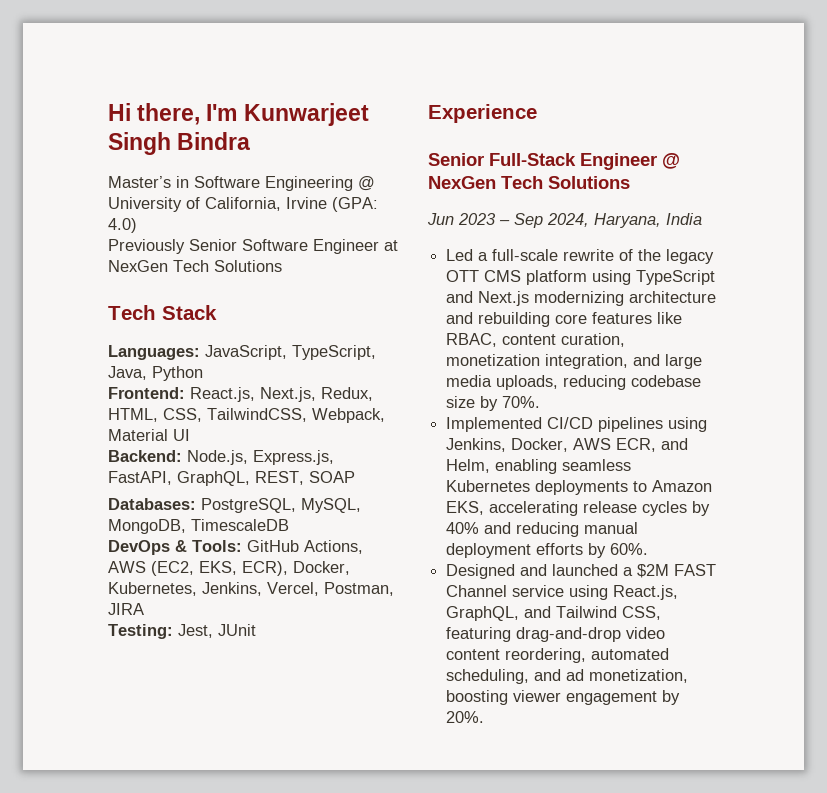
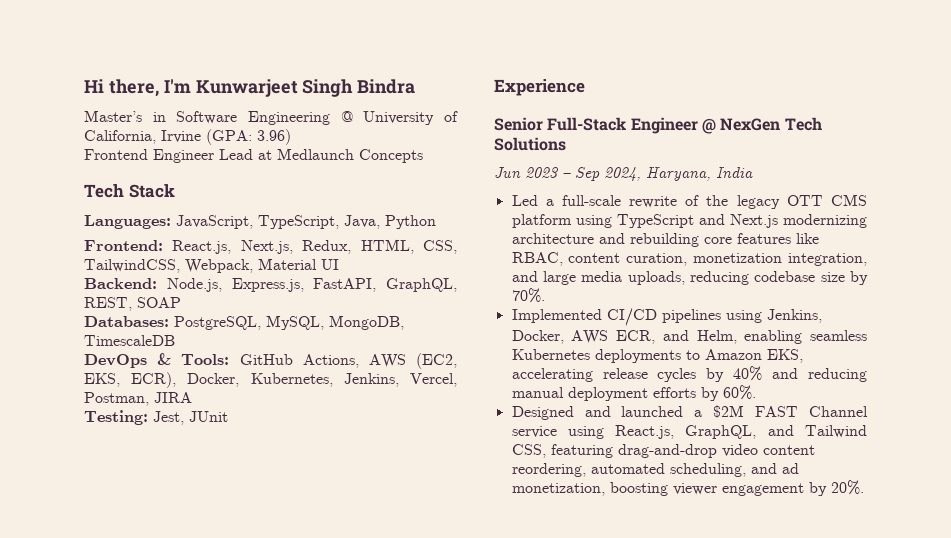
[108,218,137,233] [108,239,398,254] [108,260,282,272] 4.0) // Previously Senior Software Engineer at NexGen Tech Solutions -> [257,129,291,145] [84,148,423,163] 3.96) // Frontend Engineer Lead at Medlaunch Concepts

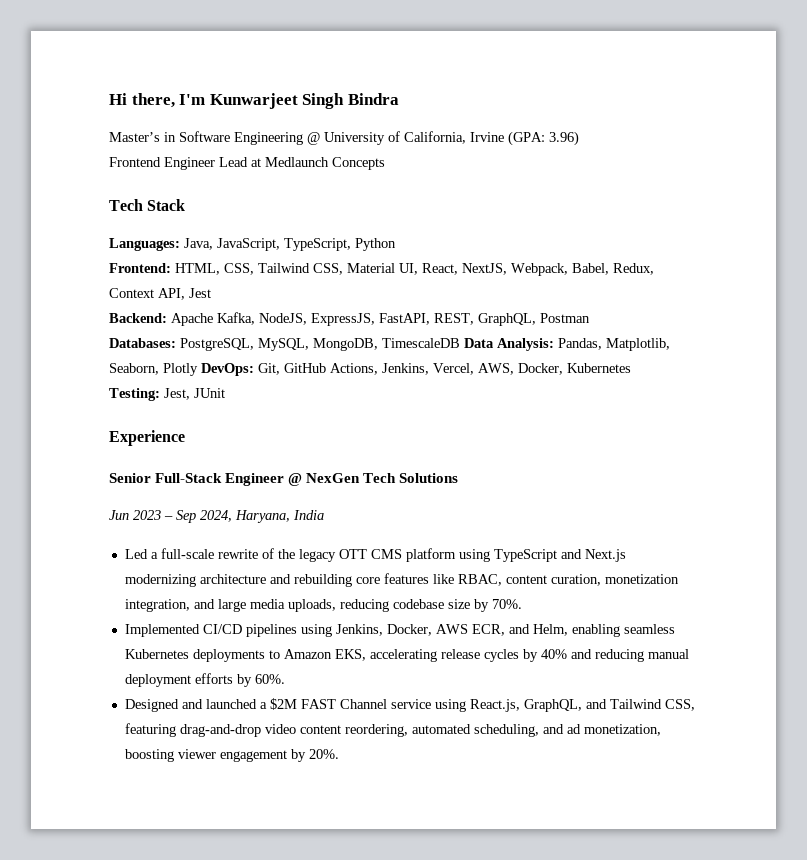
(171, 222) none -> [184,238,213,250] Java,
[344,215,380,229] Java, -> (351, 244) none
[172,239,457,254] [84,258,339,273] [84,278,457,292] [84,297,181,311] React.js, Next.js, Redux, HTML, CSS, TailwindCSS, Webpack, Material UI // Backend: Node.js, Express.js, FastAPI, GraphQL, REST, SOAP -> [175,263,654,276] [109,288,211,300] [109,312,590,326] HTML, CSS, Tailwind CSS, Material UI, React, NextJS, Webpack, Babel, Redux, Context API, Jest // Backend: Apache Kafka, NodeJS, ExpressJS, FastAPI, REST, GraphQL, Postman
[84,353,457,369] [84,372,457,388] [84,392,192,406] // DevOps & Tools: GitHub Actions, AWS (EC2, EKS, ECR), Docker, Kubernetes, Jenkins, Vercel, Postman, JIRA -> [464,338,670,351] [109,363,631,376] Data Analysis: Pandas, Matplotlib, Seaborn, Plotly DevOps: Git, GitHub Actions, Jenkins, Vercel, AWS, Docker, Kubernetes

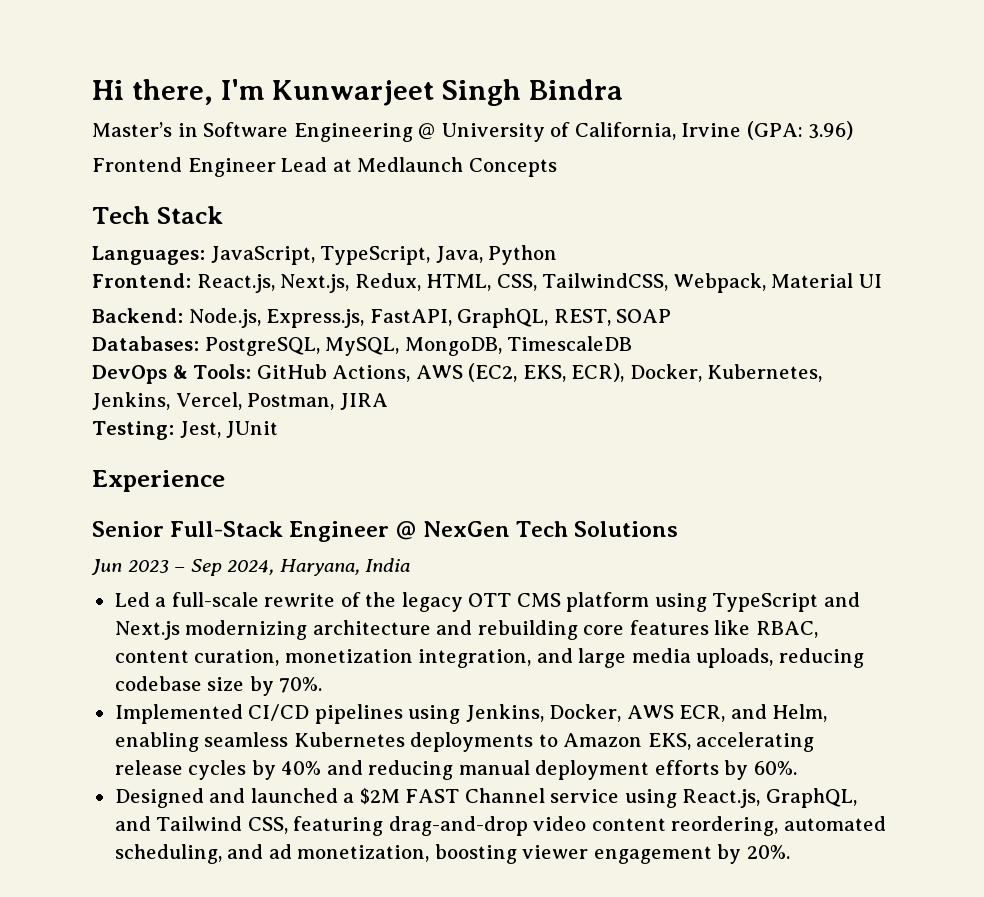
[184,238,213,250] Java, -> (205, 255) none
(351, 244) none -> [435,246,483,263] Java,
[175,263,654,276] [109,288,211,300] [109,312,590,326] HTML, CSS, Tailwind CSS, Material UI, React, NextJS, Webpack, Babel, Redux, Context API, Jest // Backend: Apache Kafka, NodeJS, ExpressJS, FastAPI, REST, GraphQL, Postman -> [196,273,882,293] [92,308,672,328] React.js, Next.js, Redux, HTML, CSS, TailwindCSS, Webpack, Material UI // Backend: Node.js, Express.js, FastAPI, GraphQL, REST, SOAP
[464,338,670,351] [109,363,631,376] Data Analysis: Pandas, Matplotlib, Seaborn, Plotly DevOps: Git, GitHub Actions, Jenkins, Vercel, AWS, Docker, Kubernetes -> [92,363,823,384] [92,392,388,410] // DevOps & Tools: GitHub Actions, AWS (EC2, EKS, ECR), Docker, Kubernetes, Jenkins, Vercel, Postman, JIRA

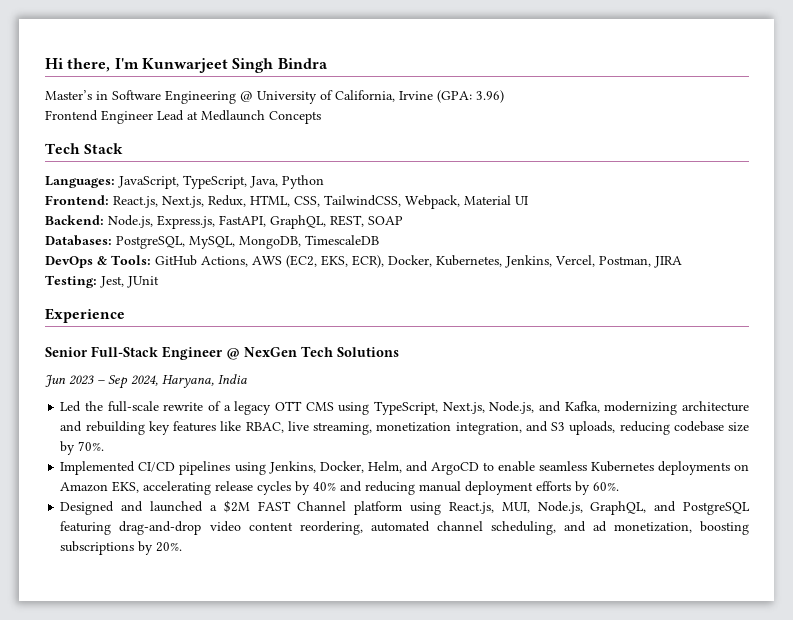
[155,597,167,607] a -> [85,401,104,411] the
[365,592,397,607] the -> [223,405,231,411] a
[566,592,860,612] [114,621,180,640] platform using TypeScript and Next.js -> [338,401,600,415] using TypeScript, Next.js, Node.js, and Kafka,
[583,625,625,635] core -> [148,421,170,435] key
[114,649,280,666] content curation, -> [287,421,373,435] live streaming,
[578,648,691,668] large media -> [551,422,566,431] S3
[626,704,828,722] [114,732,199,752] AWS ECR, and Helm, enabling -> [367,461,535,475] Helm, and ArgoCD to enable
[538,734,558,747] to -> [734,464,750,471] on
[550,789,620,803] service -> [354,501,403,515] platform
[765,788,857,808] [114,816,288,834] GraphQL, and Tailwind CSS, -> [501,501,750,515] MUI, Node.js, GraphQL, and PostgreSQL
(886, 823) none -> [436,521,483,531] channel
[522,845,712,864] viewer engagement -> [60,541,135,555] subscriptions

